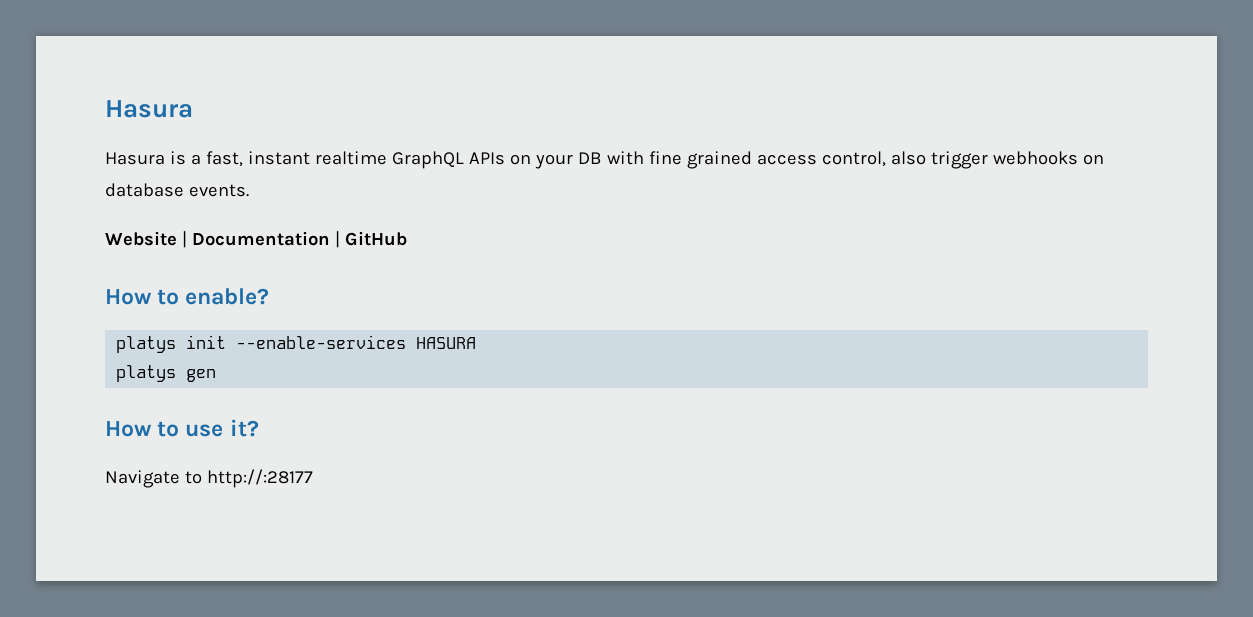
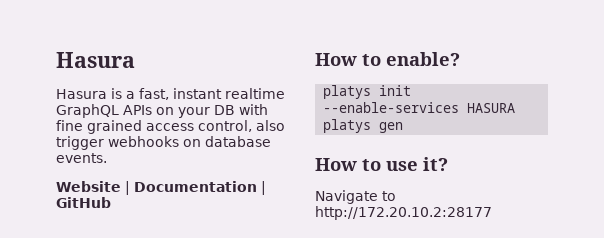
[206,469,313,488] http://:28177 -> [315,206,492,220] http://172.20.10.2:28177

